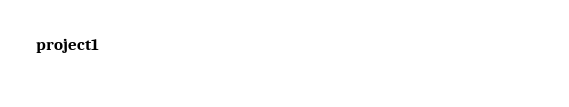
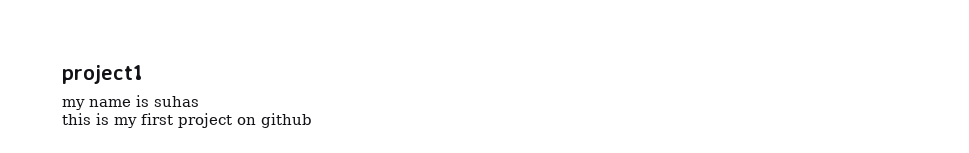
(99, 45) none -> [62,95,199,110] [62,113,312,128] // my name is suhas // this is my first project on github

